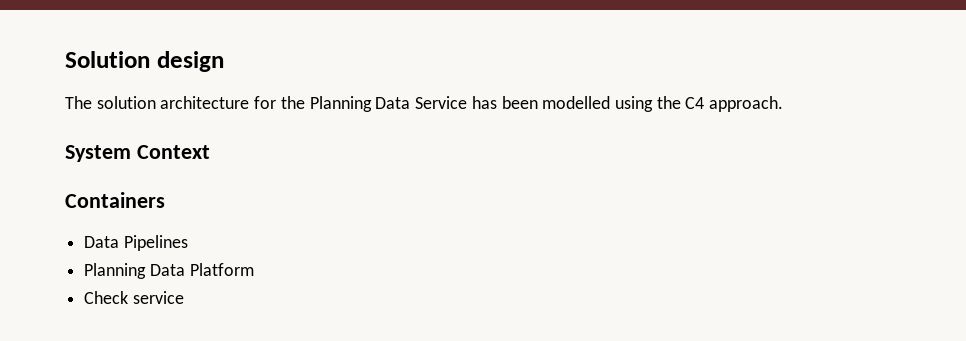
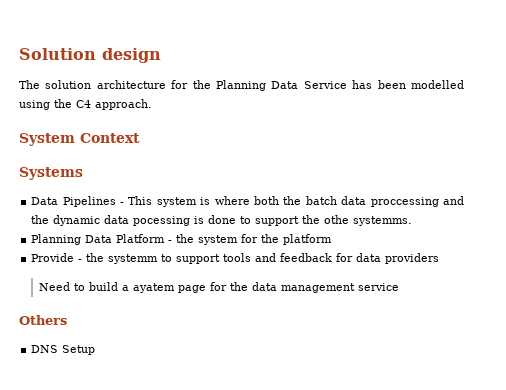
[65,192,165,208] Containers -> [19,167,83,180] Systems
[84,263,254,279] [84,291,184,304] // Planning Data Platform // Check service -> [119,196,464,207] [31,215,413,226] [31,234,333,245] [31,253,440,264] [38,282,399,293] [19,315,67,325] [31,345,96,355] - This system is where both the batch data proccessing and the dynamic data pocessing is done to support the othe systemms. // Planning Data Platform - the system for the platform // Provide - the systemm to support tools and feedback for data providers // Need to build a ayatem page for the data management service // Others // DNS Setup

